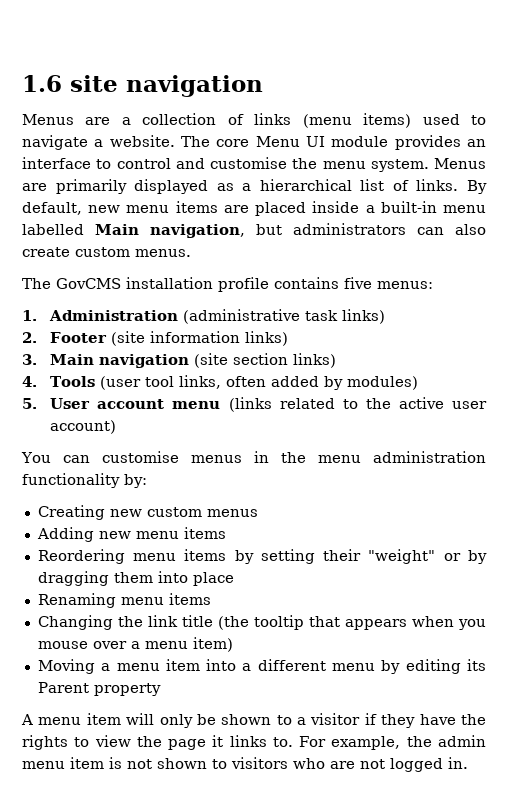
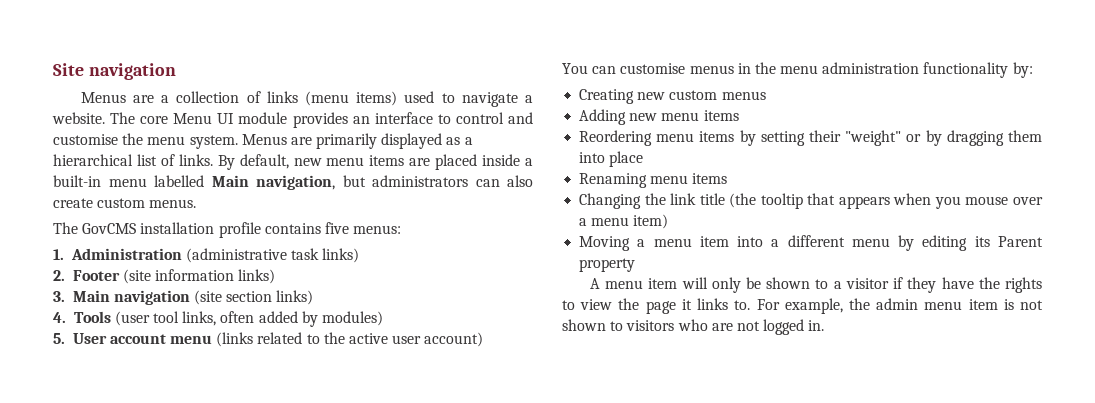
[22,75,118,92] 1.6 site -> [53,63,84,76] Site

